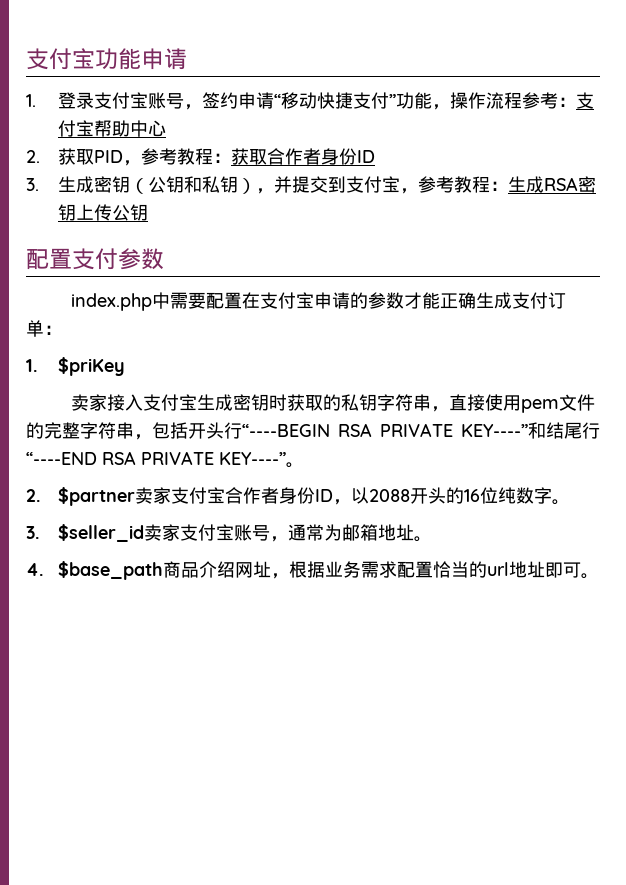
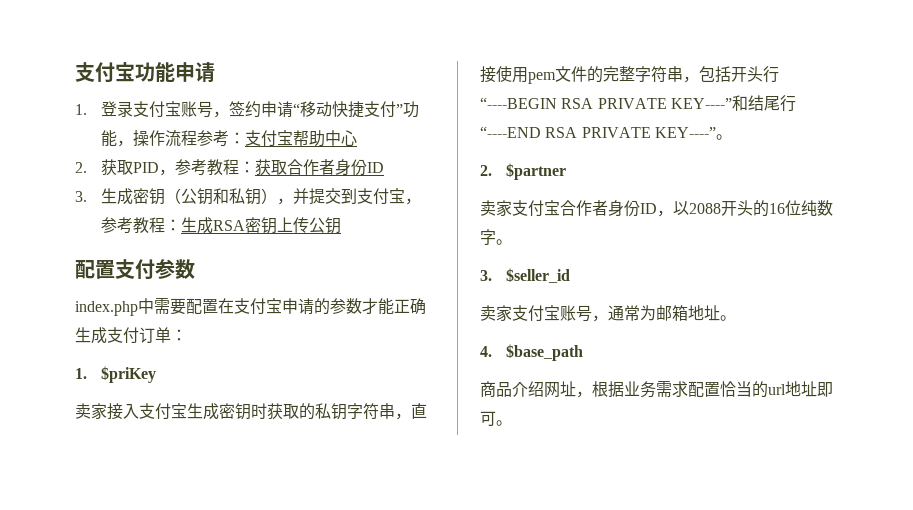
(136, 496) none -> (566, 171) //
(145, 533) none -> (570, 275) //
(164, 570) none -> (583, 352) //

